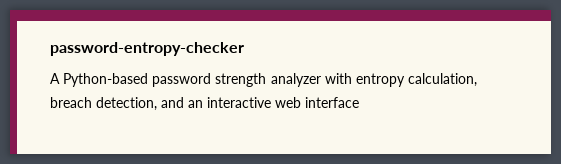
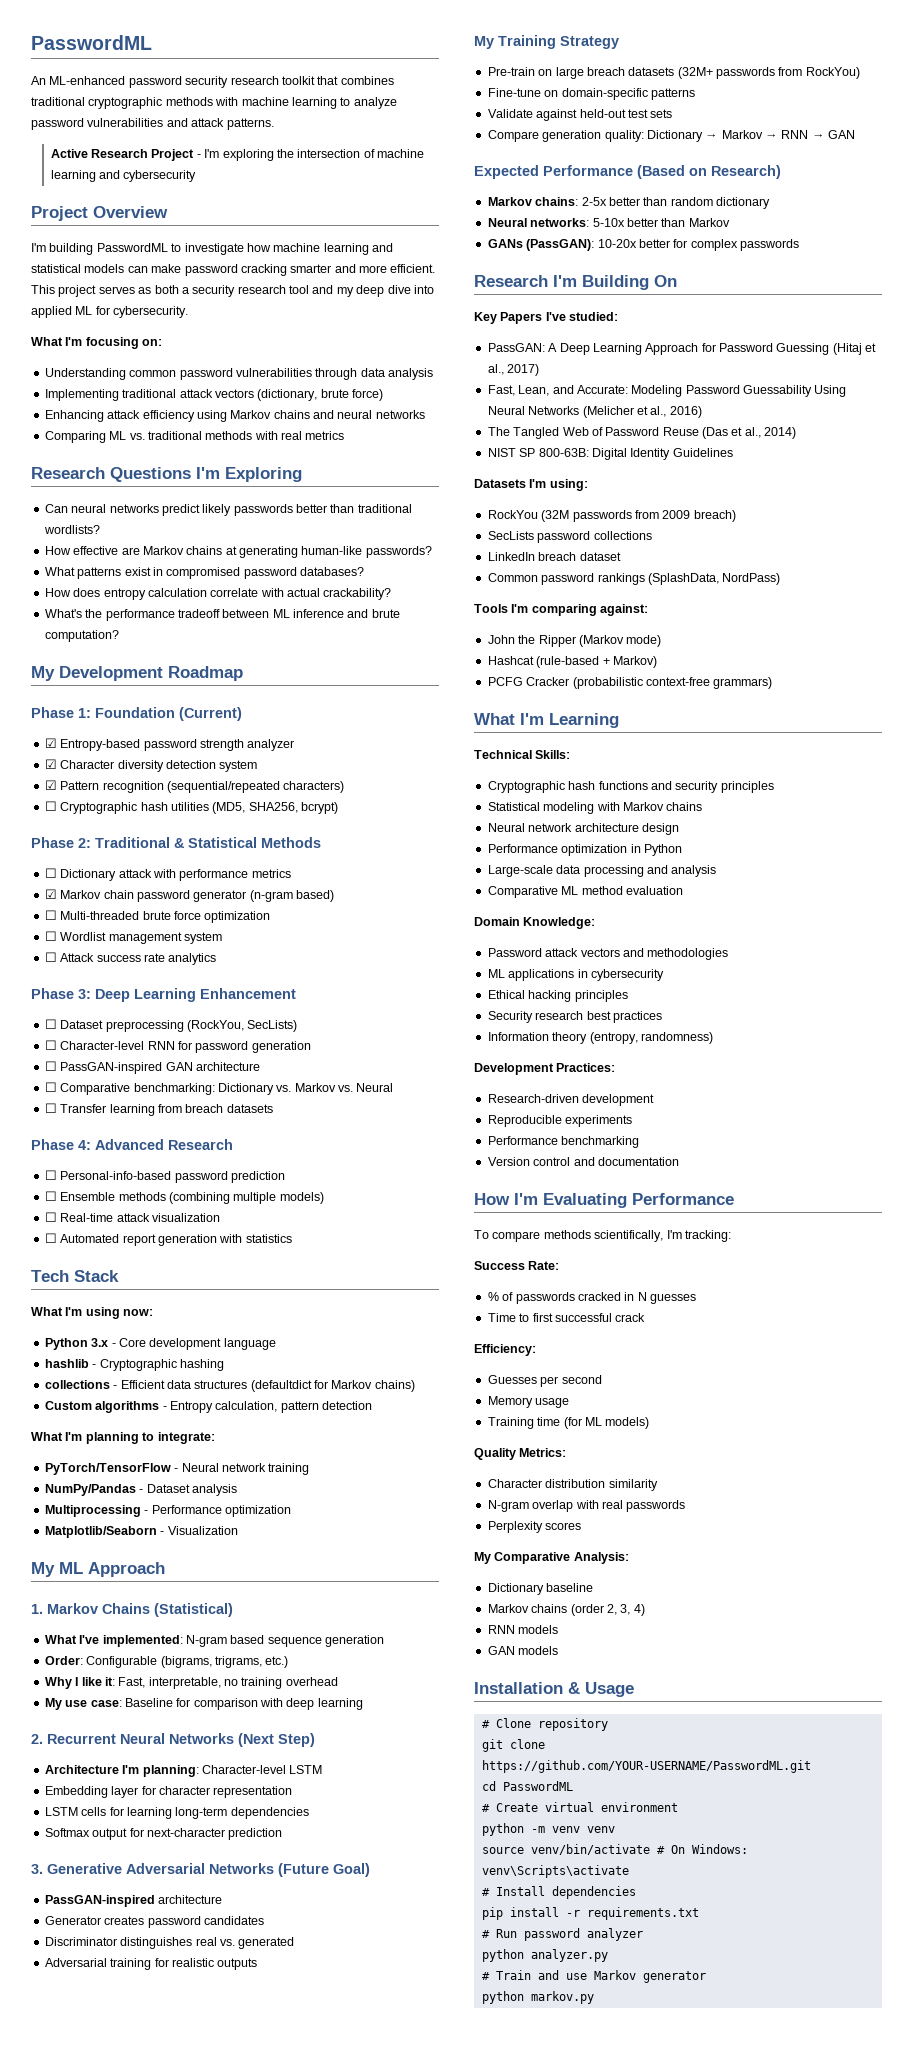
[50,42,244,56] [50,73,478,87] [50,97,359,111] password-entropy-checker // A Python-based password strength analyzer with entropy calculation, breach detection, and an interactive web interface -> [31,35,152,50] [31,76,394,88] [31,97,397,109] [31,118,274,130] [50,149,425,161] [50,170,197,182] [31,206,168,221] [31,243,393,255] [31,264,436,276] [31,285,434,297] [31,306,189,318] [31,337,163,349] [44,368,433,380] [44,389,383,401] [44,410,425,422] [44,431,345,443] [31,467,302,482] [44,504,412,516] [43,525,100,534] [44,546,432,558] [44,567,364,579] [44,588,392,600] [44,609,400,621] [44,630,119,642] [31,666,243,681] [31,707,242,721] [44,738,295,751] [44,759,258,772] [44,780,345,793] [44,801,338,814] [31,837,321,848] [44,868,291,881] [44,889,334,902] [44,910,271,923] [44,931,222,944] [44,952,217,965] [31,988,296,1002] [44,1019,298,1032] [44,1040,311,1053] [44,1061,260,1074] [44,1082,394,1095] [44,1103,273,1116] [31,1139,233,1150] [44,1170,285,1183] [44,1191,324,1204] [44,1212,220,1222] [44,1233,292,1246] [31,1270,119,1282] [31,1307,154,1319] [44,1338,276,1350] [44,1359,224,1371] [44,1380,415,1392] [44,1401,372,1413] [31,1432,215,1444] [44,1463,310,1475] [44,1484,237,1496] [44,1505,291,1517] [44,1526,238,1538] [31,1562,165,1577] [31,1603,233,1617] [44,1635,384,1647] [44,1656,289,1668] [44,1677,338,1689] [44,1698,363,1710] [31,1733,315,1747] [44,1765,323,1777] [44,1786,293,1798] [44,1807,309,1819] [44,1828,283,1840] [31,1863,370,1877] [44,1895,223,1907] [44,1916,264,1928] [44,1937,295,1949] [44,1958,258,1970] [474,35,619,49] [487,67,860,79] [487,88,695,100] [487,109,673,121] [487,130,856,142] [474,165,781,179] [487,197,770,209] [487,218,730,227] [487,239,799,251] [474,275,677,290] [474,312,619,324] [487,343,877,355] [487,364,540,376] [487,385,847,397] [487,406,702,418] [487,427,797,439] [487,448,733,460] [474,479,588,491] [487,510,736,522] [487,531,652,543] [487,552,621,561] [487,573,781,585] [474,604,649,616] [487,635,662,647] [487,656,657,668] [487,677,773,689] [474,713,619,728] [474,750,571,759] [487,781,774,793] [487,802,703,814] [487,823,679,835] [487,844,682,856] [487,865,717,877] [487,886,683,898] [474,917,596,929] [487,948,729,960] [487,969,664,981] [487,990,628,1002] [487,1011,662,1023] [487,1032,713,1044] [474,1063,616,1075] [487,1094,655,1106] [487,1115,633,1127] [487,1136,640,1148] [487,1157,679,1166] [474,1193,734,1208] [474,1230,731,1242] [474,1261,560,1270] [487,1292,696,1304] [487,1313,646,1322] [474,1344,536,1356] [487,1375,602,1387] [487,1396,570,1408] [487,1417,650,1429] [474,1448,567,1460] [487,1479,658,1491] [487,1500,686,1512] [487,1521,582,1533] [474,1552,629,1564] [487,1583,594,1595] [487,1604,645,1616] [487,1625,559,1634] [487,1646,559,1655] [474,1682,634,1697] [481,1718,608,1731] [481,1739,545,1752] [481,1760,811,1773] [481,1781,573,1791] [481,1802,678,1812] [481,1823,615,1836] [481,1844,748,1855] [481,1865,629,1878] [481,1886,636,1899] [481,1907,699,1920] [481,1928,643,1941] [481,1949,608,1962] [481,1970,706,1983] [481,1991,594,2004] PasswordML // An ML-enhanced password security research toolkit that combines traditional cryptographic methods with machine learning to analyze password vulnerabilities and attack patterns. // Active Research Project - I'm exploring the intersection of machine learning and cybersecurity // Project Overview // I'm building PasswordML to investigate how machine learning and statistical models can make password cracking smarter and more efficient. This project serves as both a security research tool and my deep dive into applied ML for cybersecurity. // What I'm focusing on: // Understanding common password vulnerabilities through data analysis // Implementing traditional attack vectors (dictionary, brute force) // Enhancing attack efficiency using Markov chains and neural networks // Comparing ML vs. traditional methods with real metrics // Research Questions I'm Exploring // Can neural networks predict likely passwords better than traditional wordlists? // How effective are Markov chains at generating human-like passwords? // What patterns exist in compromised password databases? // How does entropy calculation correlate with actual crackability? // What's the performance tradeoff between ML inference and brute computation? // My Development Roadmap // Phase 1: Foundation (Current) // ☑ Entropy-based password strength analyzer // ☑ Character diversity detection system // ☑ Pattern recognition (sequential/repeated characters) // ☐ Cryptographic hash utilities (MD5, SHA256, bcrypt) // Phase 2: Traditional & Statistical Methods // ☐ Dictionary attack with performance metrics // ☑ Markov chain password generator (n-gram based) // ☐ Multi-threaded brute force optimization // ☐ Wordlist management system // ☐ Attack success rate analytics // Phase 3: Deep Learning Enhancement // ☐ Dataset preprocessing (RockYou, SecLists) // ☐ Character-level RNN for password generation // ☐ PassGAN-inspired GAN architecture // ☐ Comparative benchmarking: Dictionary vs. Markov vs. Neural // ☐ Transfer learning from breach datasets // Phase 4: Advanced Research // ☐ Personal-info-based password prediction // ☐ Ensemble methods (combining multiple models) // ☐ Real-time attack visualization // ☐ Automated report generation with statistics // Tech Stack // What I'm using now: // Python 3.x - Core development language // hashlib - Cryptographic hashing // collections - Efficient data structures (defaultdict for Markov chains) // Custom algorithms - Entropy calculation, pattern detection // What I'm planning to integrate: // PyTorch/TensorFlow - Neural network training // NumPy/Pandas - Dataset analysis // Multiprocessing - Performance optimization // Matplotlib/Seaborn - Visualization // My ML Approach // 1. Markov Chains (Statistical) // What I've implemented: N-gram based sequence generation // Order: Configurable (bigrams, trigrams, etc.) // Why I like it: Fast, interpretable, no training overhead // My use case: Baseline for comparison with deep learning // 2. Recurrent Neural Networks (Next Step) // Architecture I'm planning: Character-level LSTM // Embedding layer for character representation // LSTM cells for learning long-term dependencies // Softmax output for next-character prediction // 3. Generative Adversarial Networks (Future Goal) // PassGAN-inspired architecture // Generator creates password candidates // Discriminator distinguishes real vs. generated // Adversarial training for realistic outputs // My Training Strategy // Pre-train on large breach datasets (32M+ passwords from RockYou) // Fine-tune on domain-specific patterns // Validate against held-out test sets // Compare generation quality: Dictionary → Markov → RNN → GAN // Expected Performance (Based on Research) // Markov chains: 2-5x better than random dictionary // Neural networks: 5-10x better than Markov // GANs (PassGAN): 10-20x better for complex passwords // Research I'm Building On // Key Papers I've studied: // PassGAN: A Deep Learning Approach for Password Guessing (Hitaj et al., 2017) // Fast, Lean, and Accurate: Modeling Password Guessability Using Neural Networks (Melicher et al., 2016) // The Tangled Web of Password Reuse (Das et al., 2014) // NIST SP 800-63B: Digital Identity Guidelines // Datasets I'm using: // RockYou (32M passwords from 2009 breach) // SecLists password collections // LinkedIn breach dataset // Common password rankings (SplashData, NordPass) // Tools I'm comparing against: // John the Ripper (Markov mode) // Hashcat (rule-based + Markov) // PCFG Cracker (probabilistic context-free grammars) // What I'm Learning // Technical Skills: // Cryptographic hash functions and security principles // Statistical modeling with Markov chains // Neural network architecture design // Performance optimization in Python // Large-scale data processing and analysis // Comparative ML method evaluation // Domain Knowledge: // Password attack vectors and methodologies // ML applications in cybersecurity // Ethical hacking principles // Security research best practices // Information theory (entropy, randomness) // Development Practices: // Research-driven development // Reproducible experiments // Performance benchmarking // Version control and documentation // How I'm Evaluating Performance // To compare methods scientifically, I'm tracking: // Success Rate: // % of passwords cracked in N guesses // Time to first successful crack // Efficiency: // Guesses per second // Memory usage // Training time (for ML models) // Quality Metrics: // Character distribution similarity // N-gram overlap with real passwords // Perplexity scores // My Comparative Analysis: // Dictionary baseline // Markov chains (order 2, 3, 4) // RNN models // GAN models // Installation & Usage // # Clone repository // git clone https://github.com/YOUR-USERNAME/PasswordML.git // cd PasswordML // # Create virtual environment // python -m venv venv // source venv/bin/activate # On Windows: venv\Scripts\activate // # Install dependencies // pip install -r requirements.txt // # Run password analyzer // python analyzer.py // # Train and use Markov generator // python markov.py

